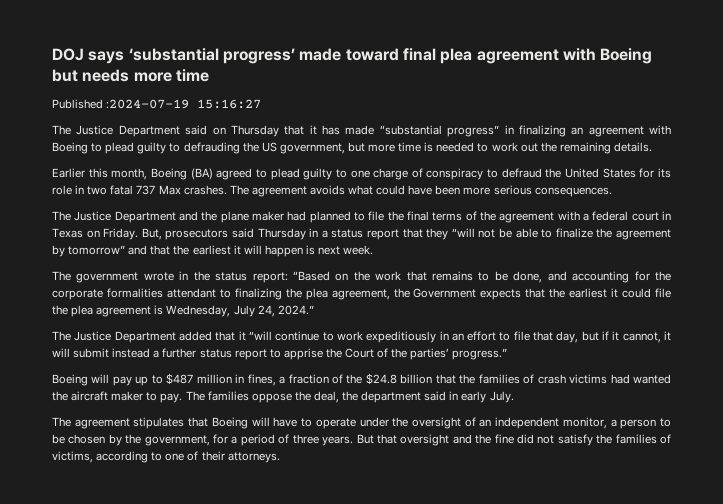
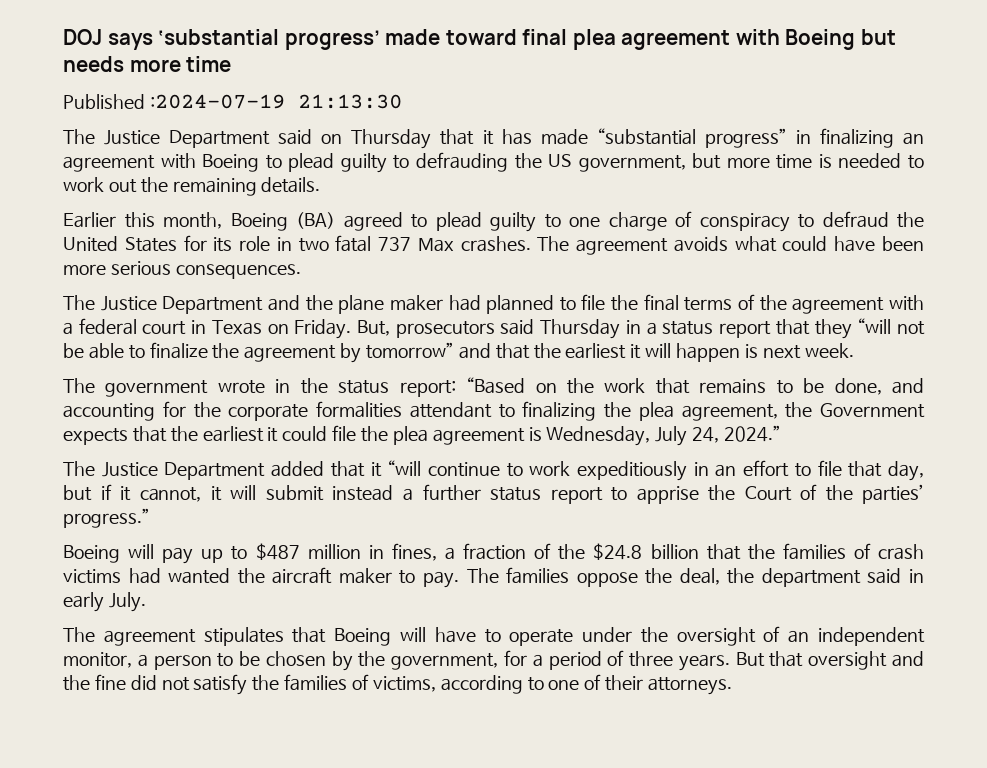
[197,99,262,109] 15:16:27 -> [297,94,402,109] 21:13:30

